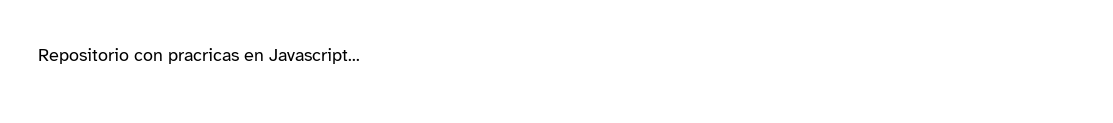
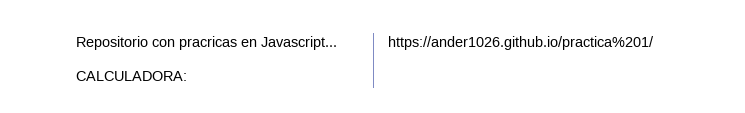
(360, 56) none -> [76,71,187,81] [388,36,654,50] // CALCULADORA: https://ander1026.github.io/practica%201/

